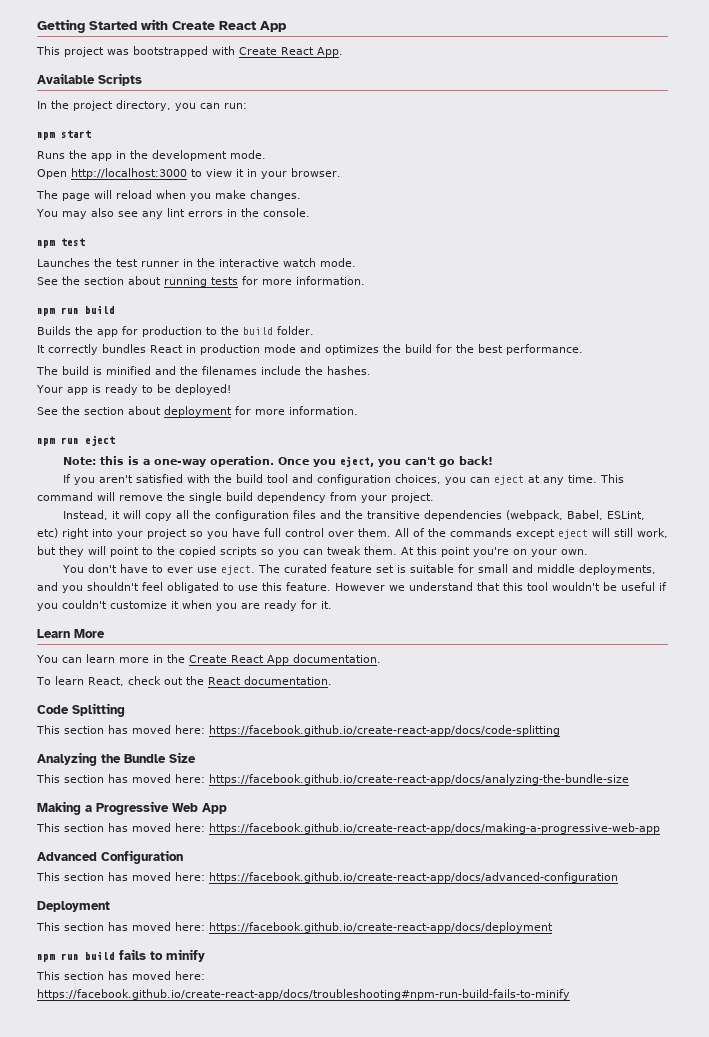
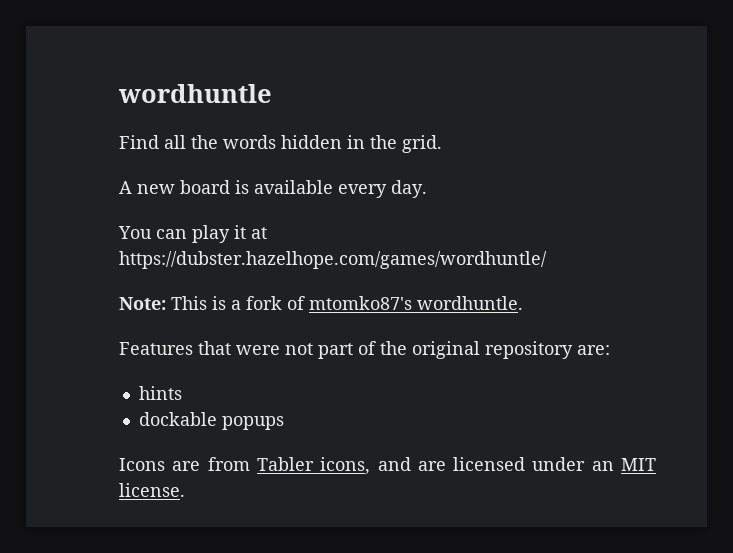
[37,19,287,33] [36,46,343,57] [37,73,142,86] [37,100,247,111] [37,130,91,140] [37,150,266,161] [37,168,341,179] [36,190,301,201] [36,208,310,219] [37,238,85,248] [37,258,356,267] [37,276,365,287] [37,305,115,316] [37,326,314,337] [37,344,583,355] [36,366,371,375] [36,384,231,395] [37,406,358,417] [37,435,115,446] [63,456,494,467] [63,474,625,485] [37,492,434,503] [63,510,646,521] [37,528,668,539] [37,546,588,557] [62,564,657,575] [37,582,667,593] [37,600,332,611] [37,629,105,638] [36,654,381,665] [36,676,332,686] [37,703,125,717] [36,725,560,736] [37,752,196,766] [36,774,629,785] [37,801,227,815] [36,823,660,834] [37,850,183,864] [36,872,618,883] [37,901,110,912] [36,922,553,933] [37,949,205,962] [36,971,205,980] [37,989,570,1000] Getting Started with Create React App // This project was bootstrapped with Create React App. // Available Scripts // In the project directory, you can run: // npm start // Runs the app in the development mode. // Open http://localhost:3000 to view it in your browser. // The page will reload when you make changes. // You may also see any lint errors in the console. // npm test // Launches the test runner in the interactive watch mode. // See the section about running tests for more information. // npm run build // Builds the app for production to the build folder. // It correctly bundles React in production mode and optimizes the build for the best performance. // The build is minified and the filenames include the hashes. // Your app is ready to be deployed! // See the section about deployment for more information. // npm run eject // Note: this is a one-way operation. Once you eject, you can't go back! // If you aren't satisfied with the build tool and configuration choices, you can eject at any time. This command will remove the single build dependency from your project. // Instead, it will copy all the configuration files and the transitive dependencies (webpack, Babel, ESLint, etc) right into your project so you have full control over them. All of the commands except eject will still work, but they will point to the copied scripts so you can tweak them. At this point you're on your own. // You don't have to ever use eject. The curated feature set is suitable for small and middle deployments, and you shouldn't feel obligated to use this feature. However we understand that this tool wouldn't be useful if you couldn't customize it when you are ready for it. // Learn More // You can learn more in the Create React App documentation. // To learn React, check out the React documentation. // Code Splitting // This section has moved here: https://facebook.github.io/create-react-app/docs/code-splitting // Analyzing the Bundle Size // This section has moved here: https://facebook.github.io/create-react-app/docs/analyzing-the-bundle-size // Making a Progressive Web App // This section has moved here: https://facebook.github.io/create-react-app/docs/making-a-progressive-web-app // Advanced Configuration // This section has moved here: https://facebook.github.io/create-react-app/docs/advanced-configuration // Deployment // This section has moved here: https://facebook.github.io/create-react-app/docs/deployment // npm run build fails to minify // This section has moved here: https://facebook.github.io/create-react-app/docs/troubleshooting#npm-run-build-fails-to-minify -> [118,84,272,103] [119,135,442,153] [119,180,427,198] [118,225,267,243] [119,251,547,269] [119,296,523,310] [119,341,610,359] [138,386,182,400] [138,412,284,430] [119,457,656,475] [119,483,185,497] wordhuntle // Find all the words hidden in the grid. // A new board is available every day. // You can play it at https://dubster.hazelhope.com/games/wordhuntle/ // Note: This is a fork of mtomko87's wordhuntle. // Features that were not part of the original repository are: // hints // dockable popups // Icons are from Tabler icons, and are licensed under an MIT license.

